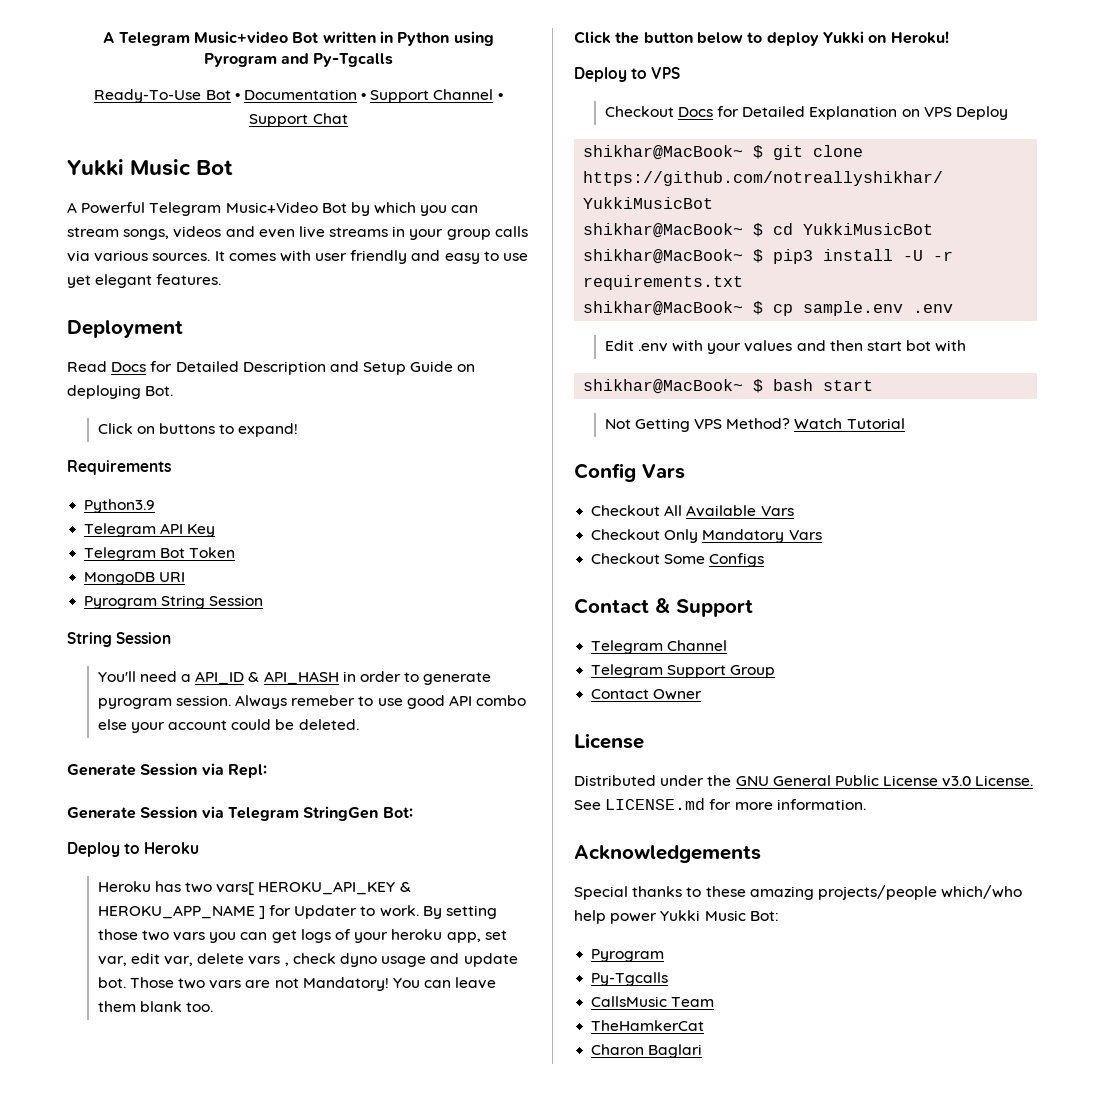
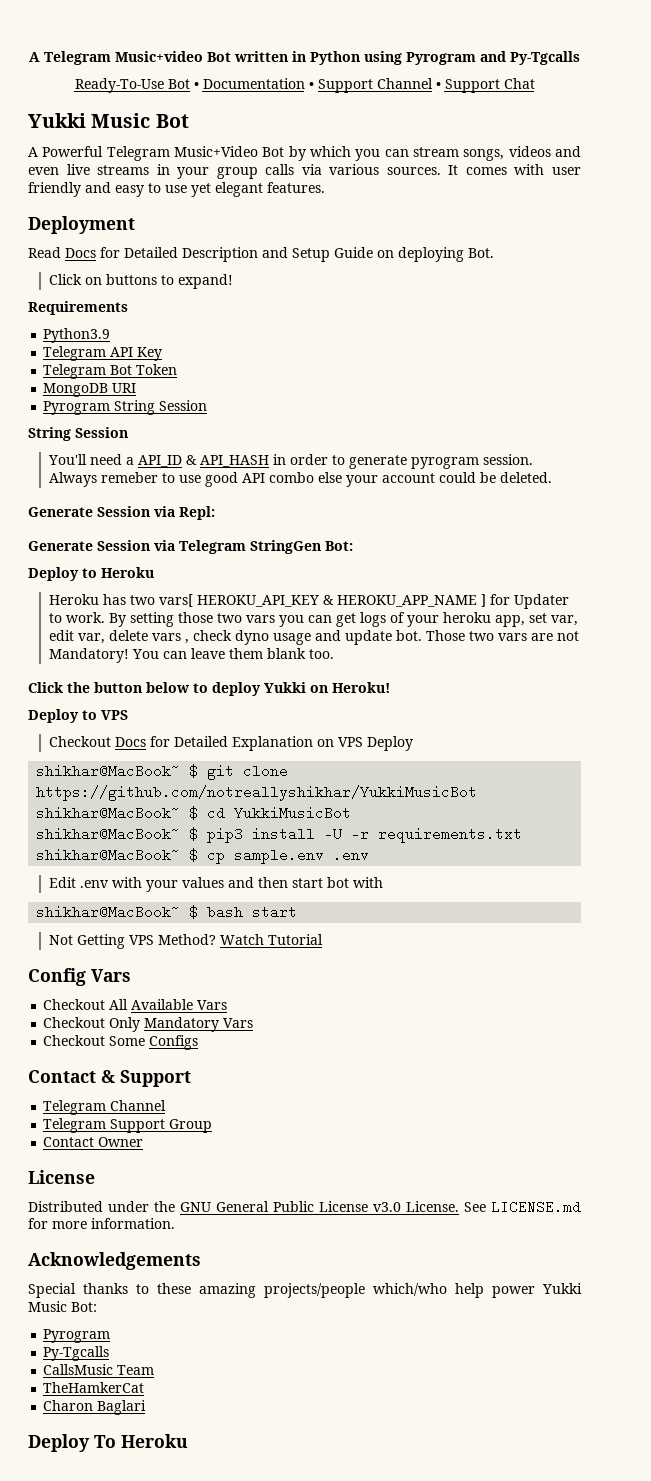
(703, 1051) none -> [28,1434,188,1452] // Deploy To Heroku

